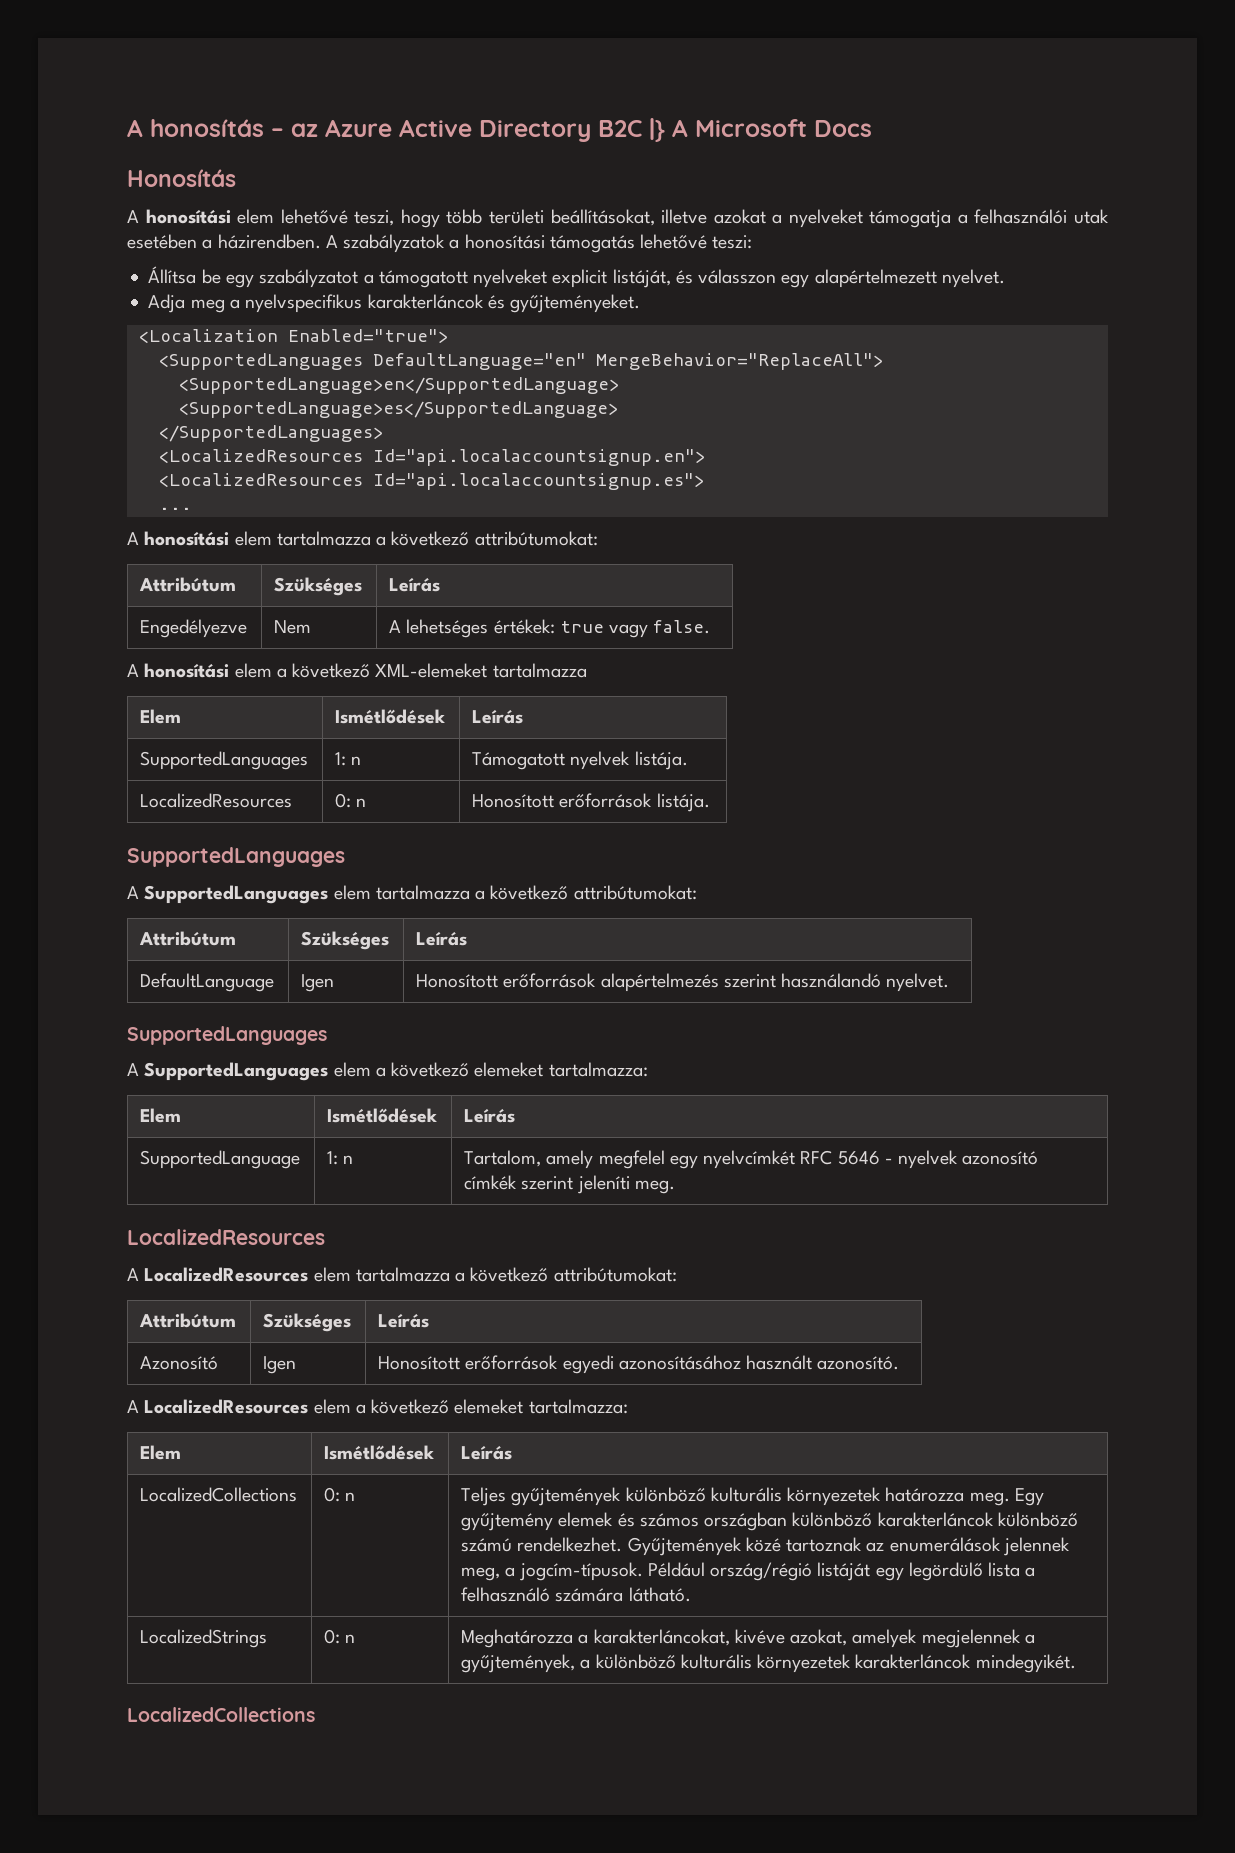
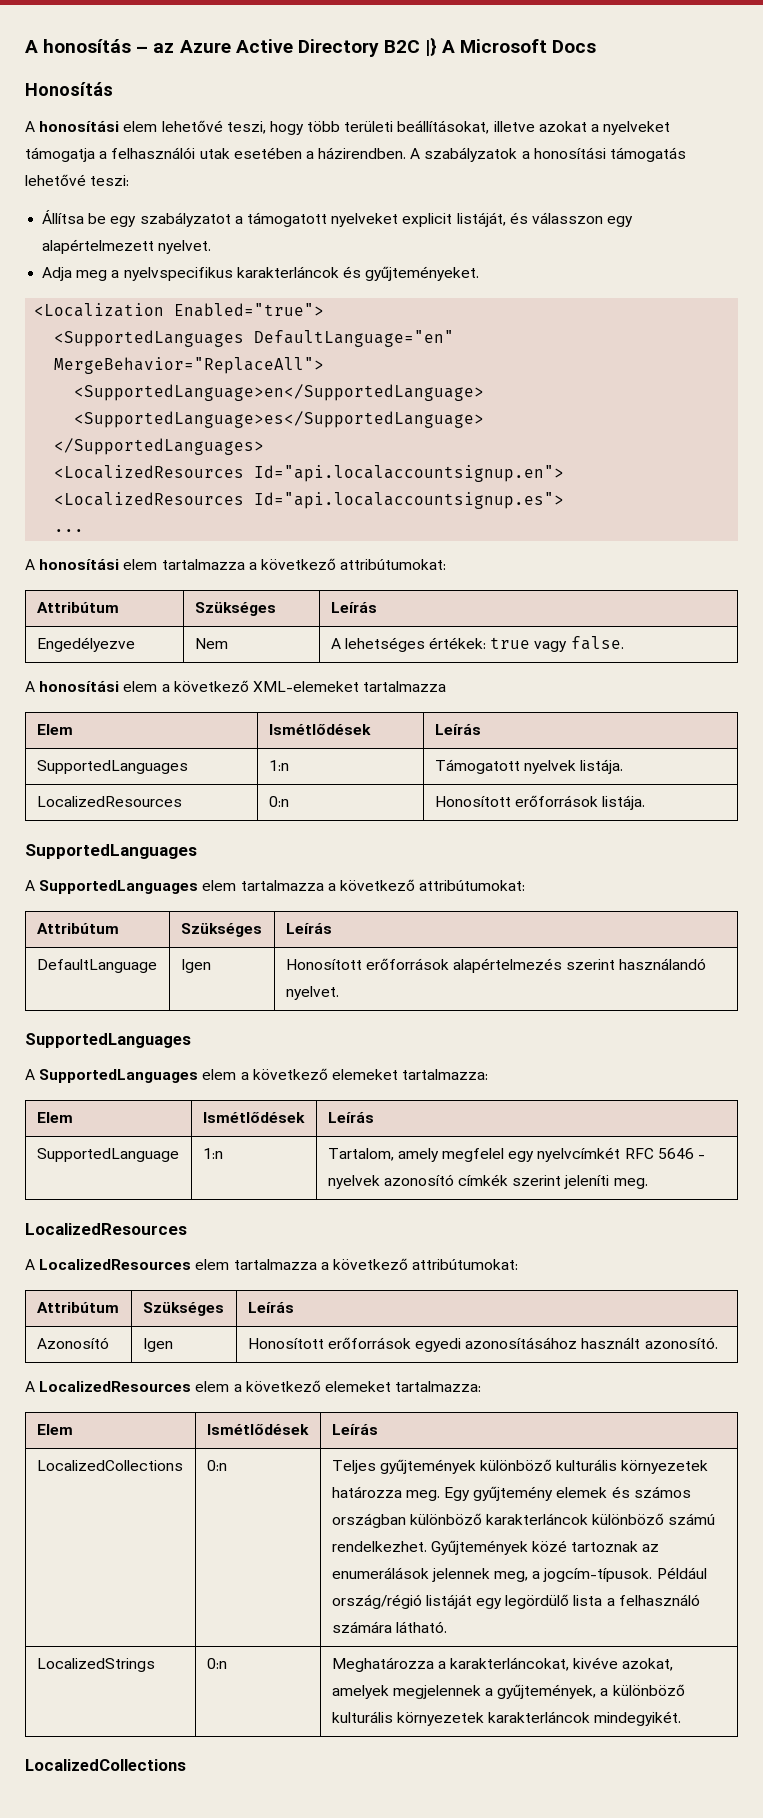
[335,752,362,766] 1: n -> [268,760,289,771] 1:n
[335,793,367,808] 0: n -> [268,796,289,807] 0:n
[327,1151,354,1165] 1: n -> [202,1148,223,1159] 1:n
[324,1487,356,1502] 0: n -> [206,1460,227,1471] 0:n
[324,1629,356,1644] 0: n -> [206,1658,227,1669] 0:n

